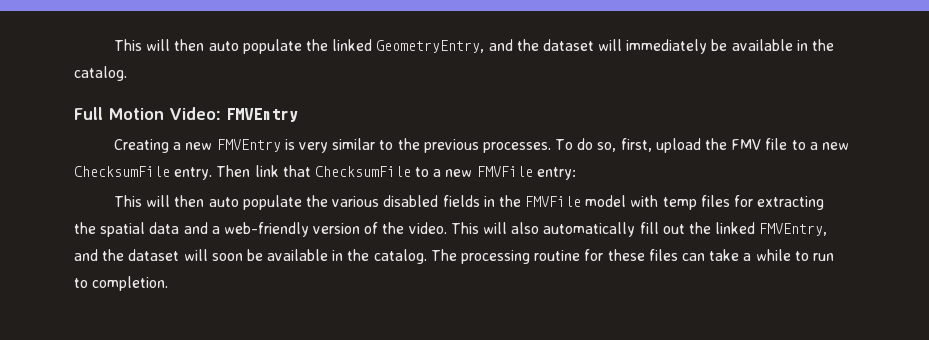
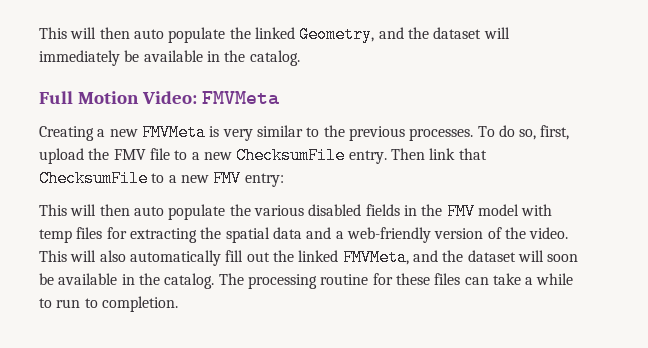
[376,40,485,53] GeometryEntry, -> [299,26,375,43] Geometry,
[226,108,298,122] FMVEntry -> [201,91,279,105] FMVMeta
[216,139,281,152] FMVEntry -> [141,124,206,141] FMVMeta
[476,166,533,177] FMVFile -> [213,170,242,187] FMV
[525,196,582,207] FMVFile -> [446,203,475,220] FMV
[759,223,828,236] FMVEntry, -> [342,249,409,266] FMVMeta,

